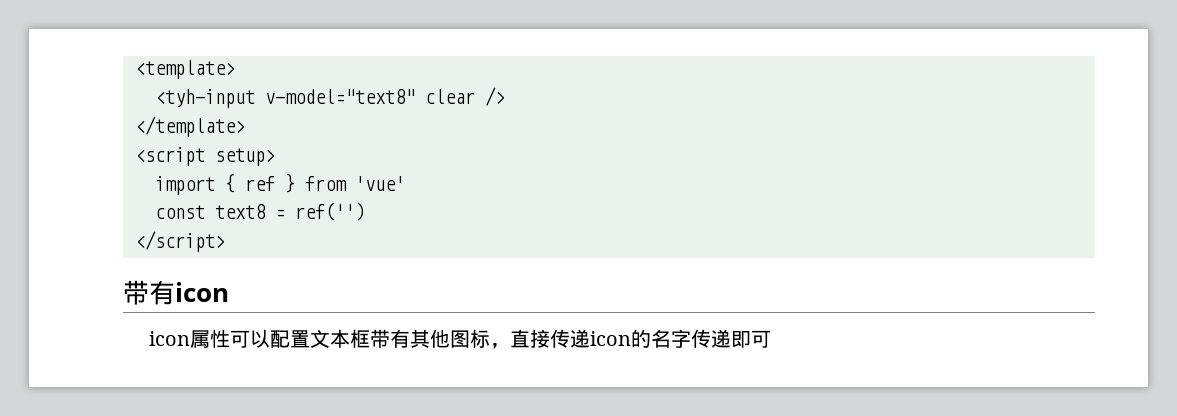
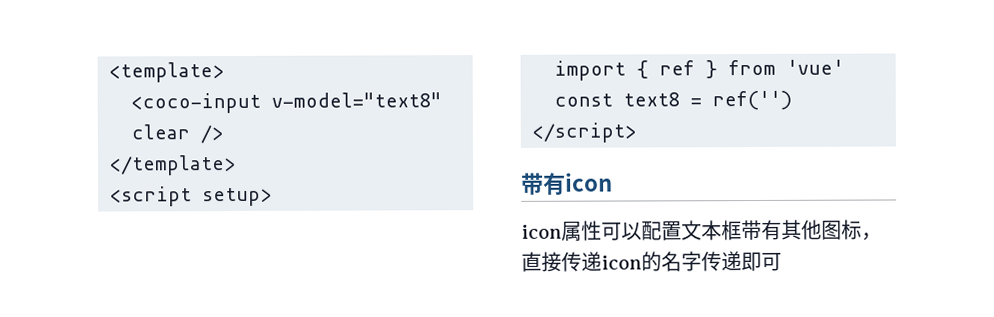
[155,89,255,108] <tyh-input -> [131,92,261,114] <coco-input

